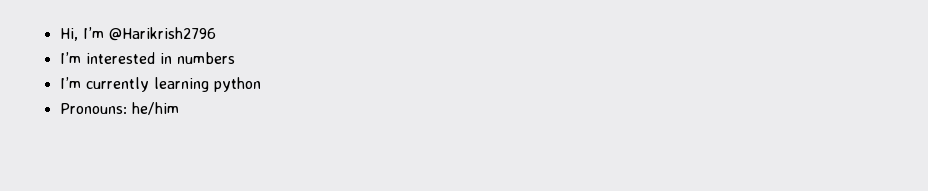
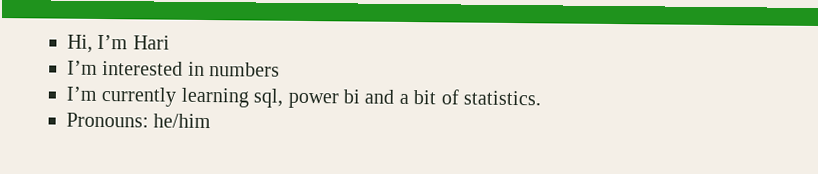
[108,27,216,41] @Harikrish2796 -> [132,35,170,50] Hari
[213,77,261,92] python -> [253,88,541,109] sql, power bi and a bit of statistics.

